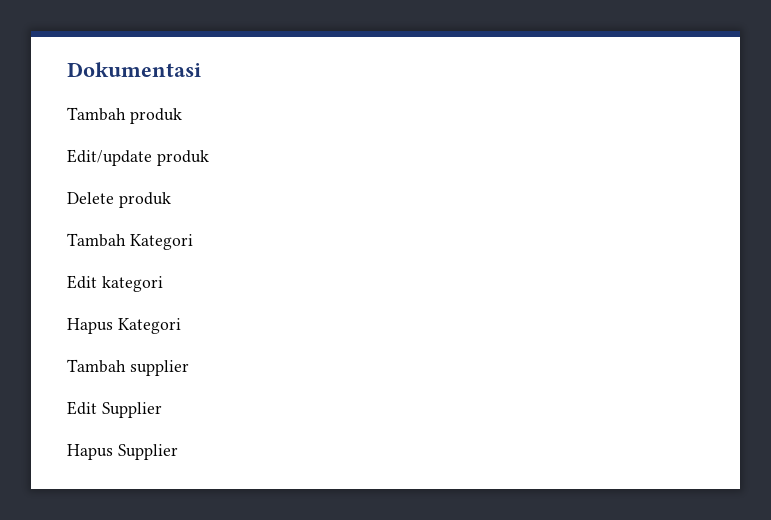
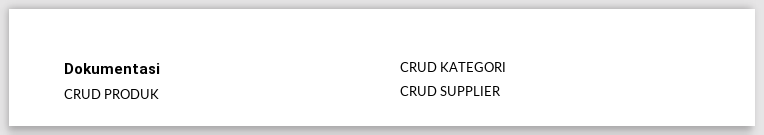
[67,107,182,124] [67,149,209,166] [67,192,171,208] [67,233,193,250] [67,275,163,292] [67,318,181,334] [67,359,189,376] [67,401,162,418] [67,444,178,460] Tambah produk // Edit/update produk // Delete produk // Tambah Kategori // Edit kategori // Hapus Kategori // Tambah supplier // Edit Supplier // Hapus Supplier -> [64,89,160,99] [400,62,507,72] [400,86,502,96] CRUD PRODUK // CRUD KATEGORI // CRUD SUPPLIER

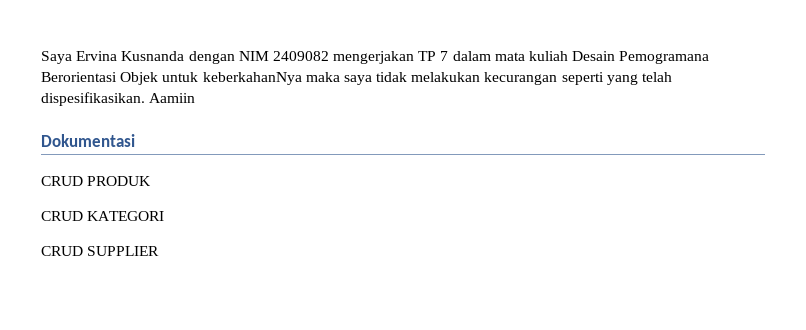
(64, 68) none -> [41,51,710,64] [41,72,673,85] [41,92,196,106] Saya Ervina Kusnanda dengan NIM 2409082 mengerjakan TP 7 dalam mata kuliah Desain Pemogramana Berorientasi Objek untuk keberkahanNya maka saya tidak melakukan kecurangan seperti yang telah dispesifikasikan. Aamiin //

